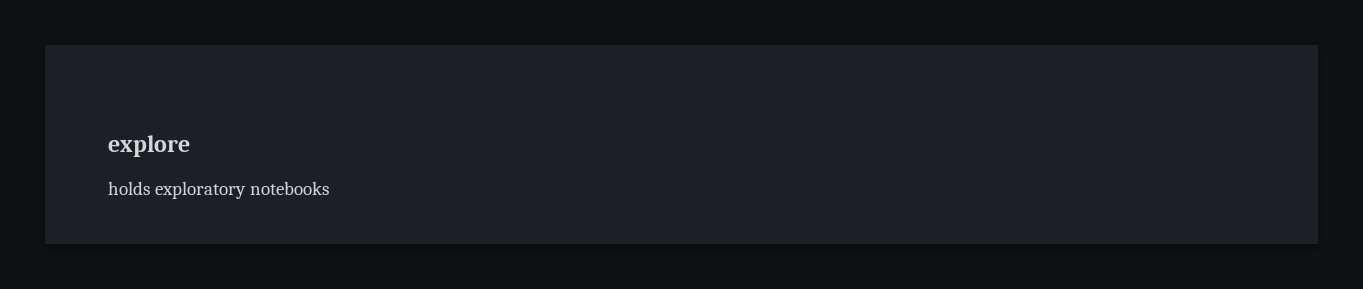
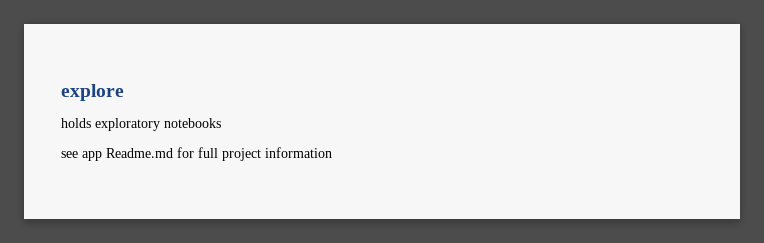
(330, 188) none -> [61,147,332,161] // see app Readme.md for full project information

